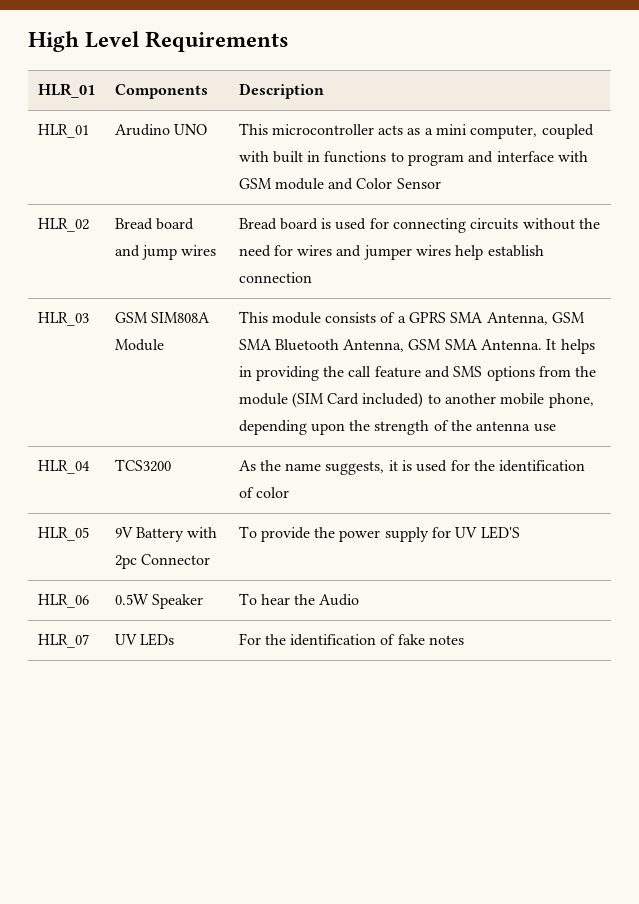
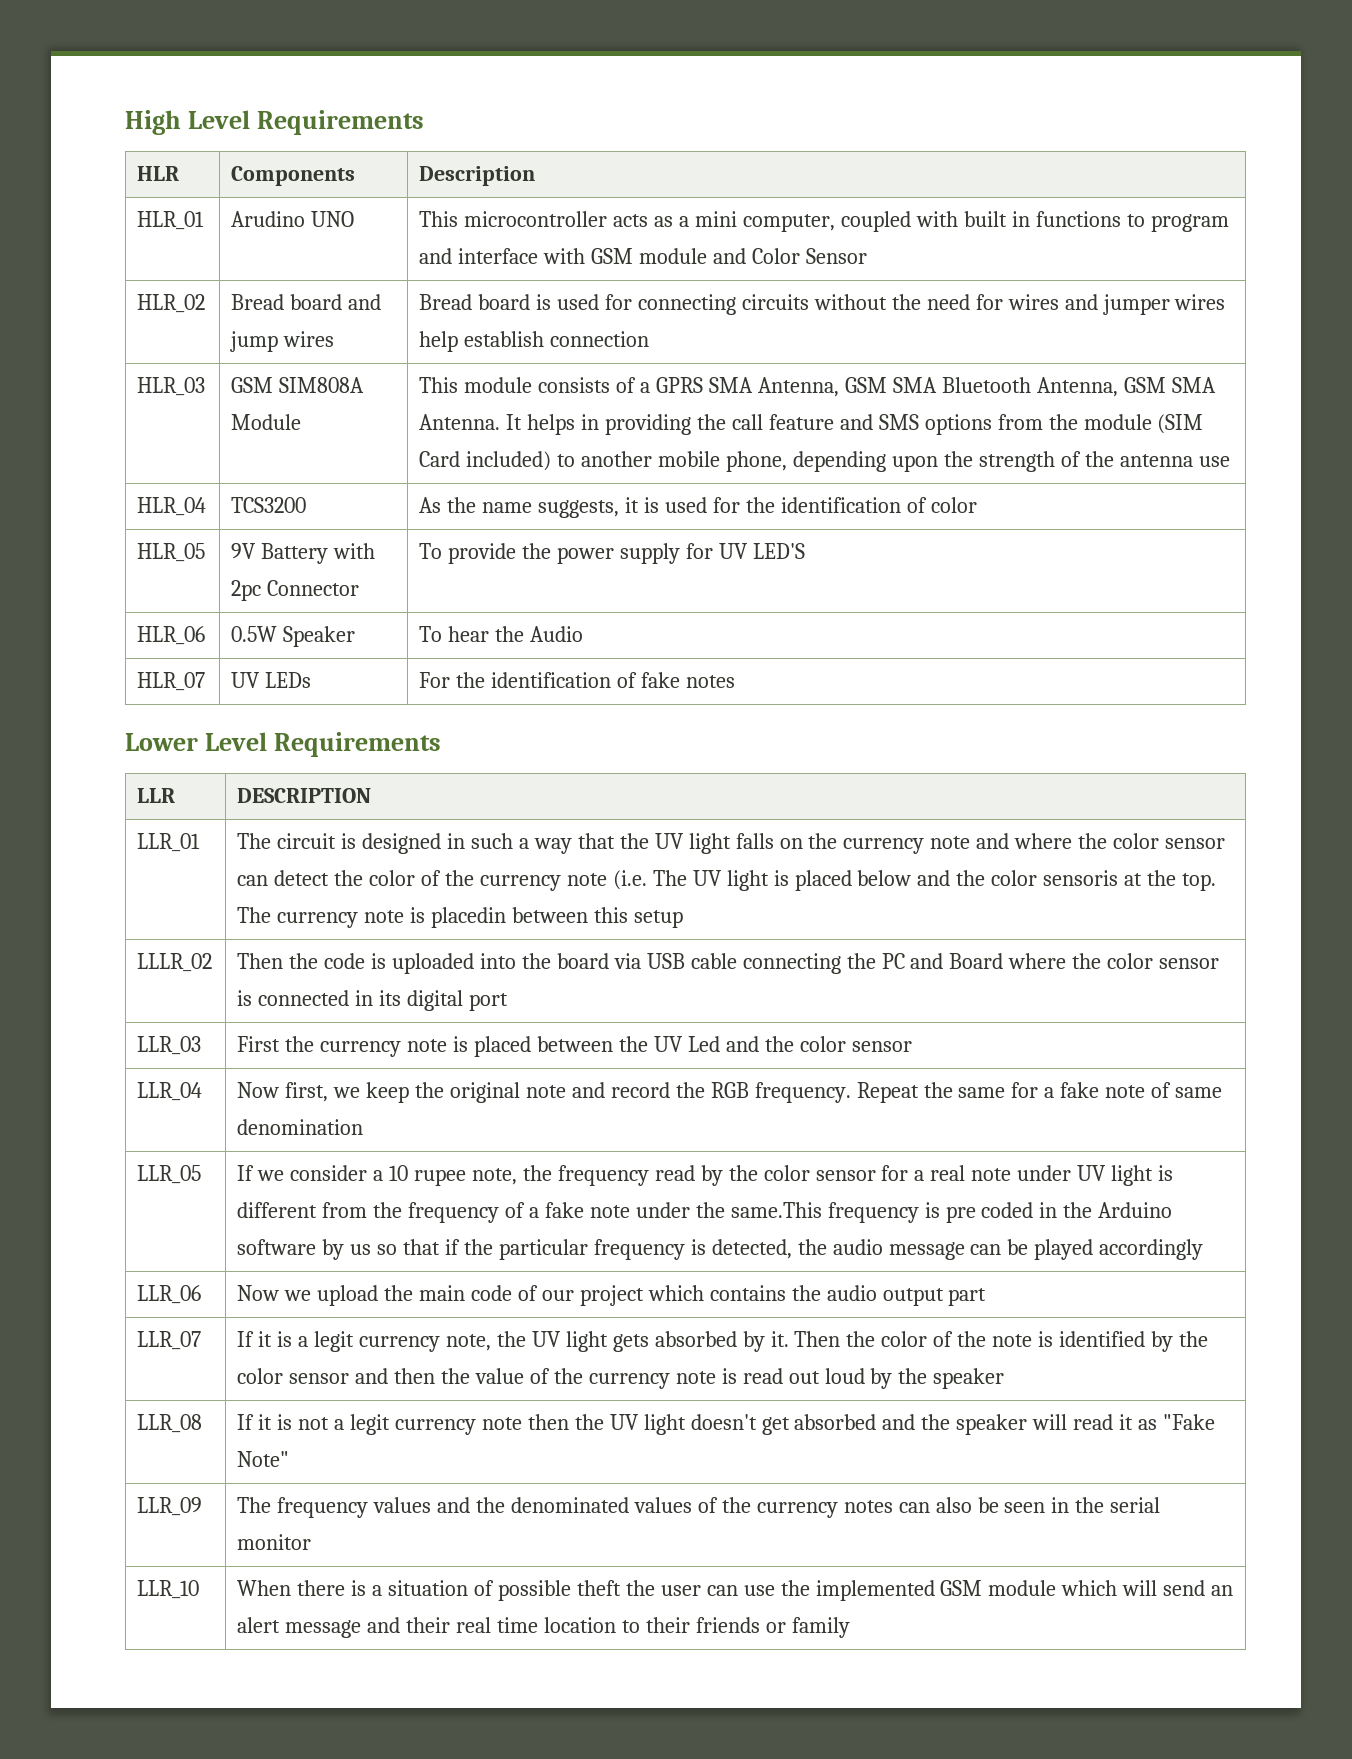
[37,83,95,98] HLR_01 -> [137,166,180,181] HLR
(465, 640) none -> [125,732,441,757] [137,788,176,803] [237,788,372,803] [137,833,201,852] [237,833,1226,854] [237,870,1217,891] [237,907,683,928] [137,953,213,972] [237,953,1220,974] [237,990,508,1011] [137,1036,202,1055] [237,1036,912,1057] [137,1082,203,1101] [237,1082,1223,1103] [237,1119,364,1135] [137,1165,202,1184] [237,1165,1174,1186] [237,1202,1173,1223] [237,1239,1204,1260] [137,1285,202,1304] [237,1285,987,1306] [137,1331,202,1350] [237,1331,1208,1352] [237,1368,1005,1389] [137,1414,203,1433] [237,1414,1215,1435] [237,1451,290,1467] [137,1497,203,1516] [237,1497,1161,1518] [237,1534,312,1550] [137,1580,200,1599] [237,1580,1234,1601] [237,1617,850,1638] // Lower Level Requirements // LLR | DESCRIPTION // LLR_01 | The circuit is designed in such a way that the UV light falls on the currency note and where the color sensor can detect the color of the currency note (i.e. The UV light is placed below and the color sensoris at the top. The currency note is placedin between this setup // LLLR_02 | Then the code is uploaded into the board via USB cable connecting the PC and Board where the color sensor is connected in its digital port // LLR_03 | First the currency note is placed between the UV Led and the color sensor // LLR_04 | Now first, we keep the original note and record the RGB frequency. Repeat the same for a fake note of same denomination // LLR_05 | If we consider a 10 rupee note, the frequency read by the color sensor for a real note under UV light is different from the frequency of a fake note under the same.This frequency is pre coded in the Arduino software by us so that if the particular frequency is detected, the audio message can be played accordingly // LLR_06 | Now we upload the main code of our project which contains the audio output part // LLR_07 | If it is a legit currency note, the UV light gets absorbed by it. Then the color of the note is identified by the color sensor and then the value of the currency note is read out loud by the speaker // LLR_08 | If it is not a legit currency note then the UV light doesn't get absorbed and the speaker will read it as "Fake Note" // LLR_09 | The frequency values and the denominated values of the currency notes can also be seen in the serial monitor // LLR_10 | When there is a situation of possible theft the user can use the implemented GSM module which will send an alert message and their real time location to their friends or family

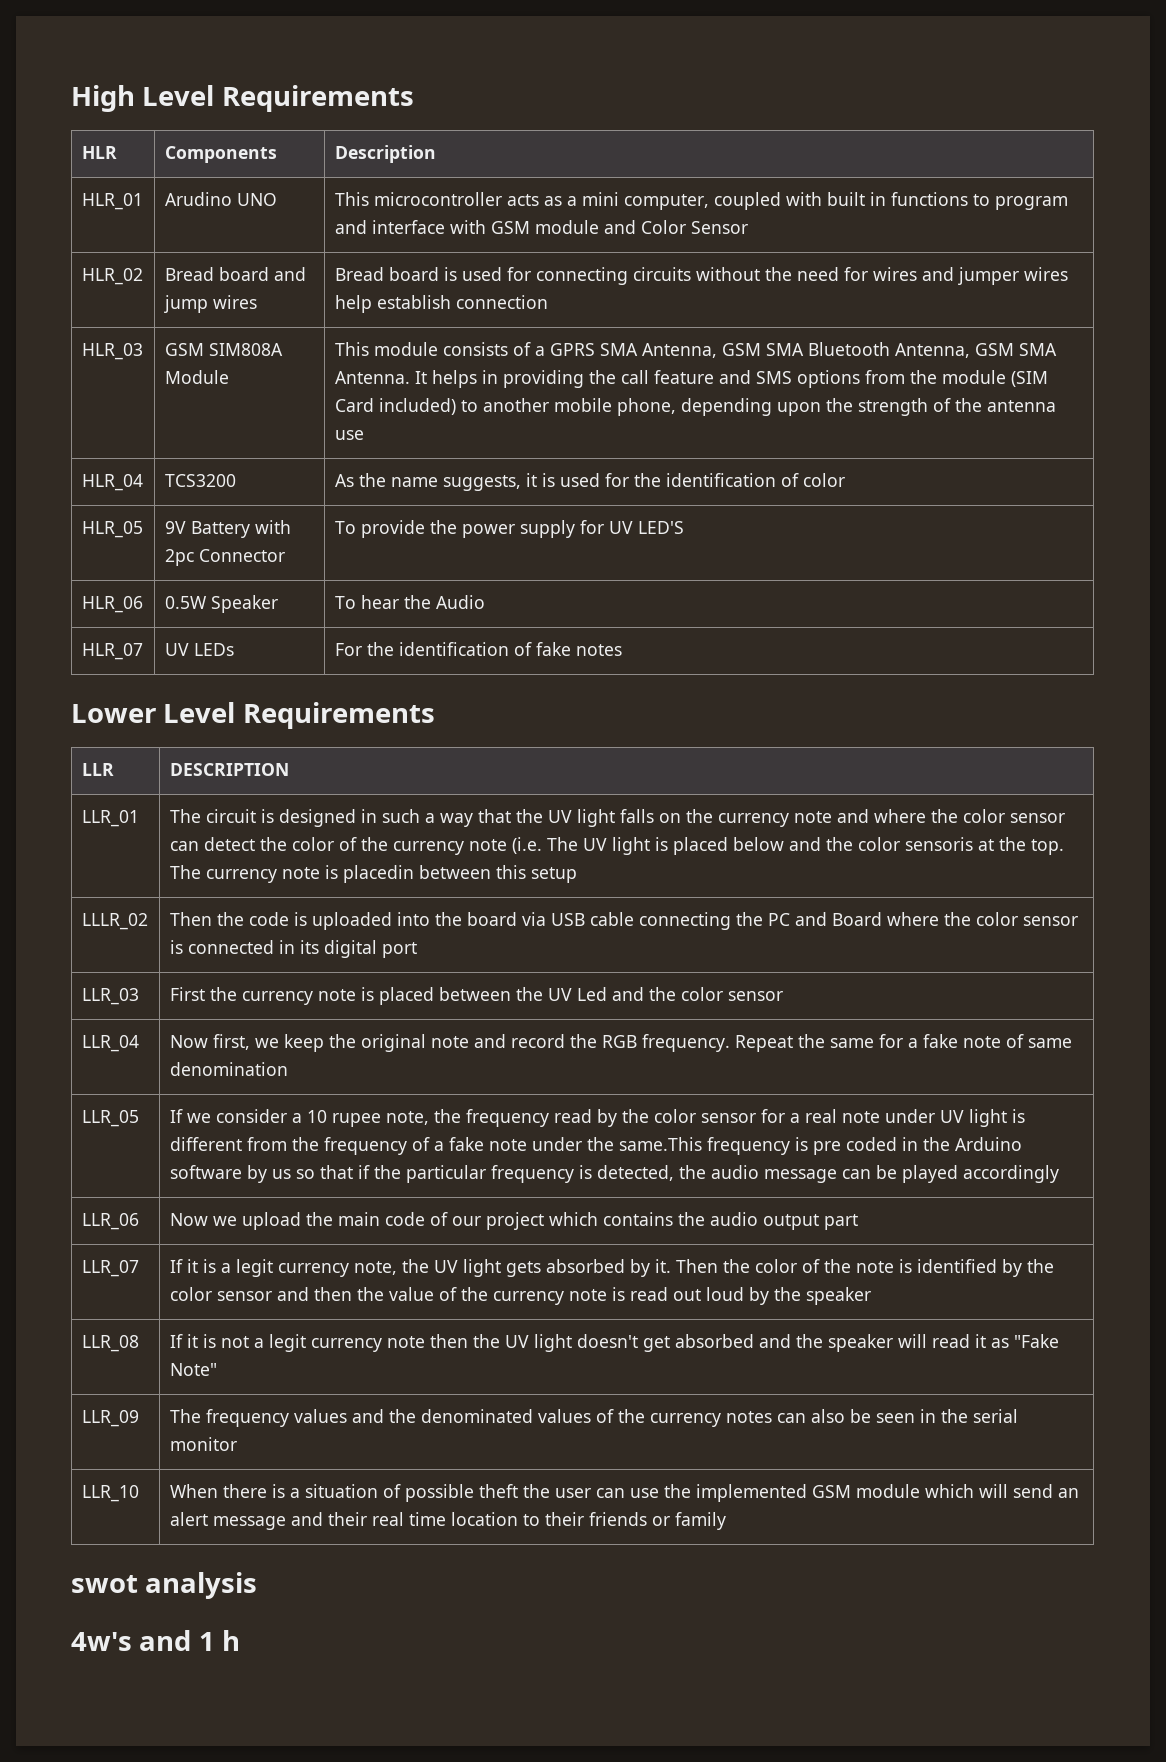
(850, 1627) none -> [71,1572,258,1599] [71,1630,241,1651] // swot analysis // 4w's and 1 h

